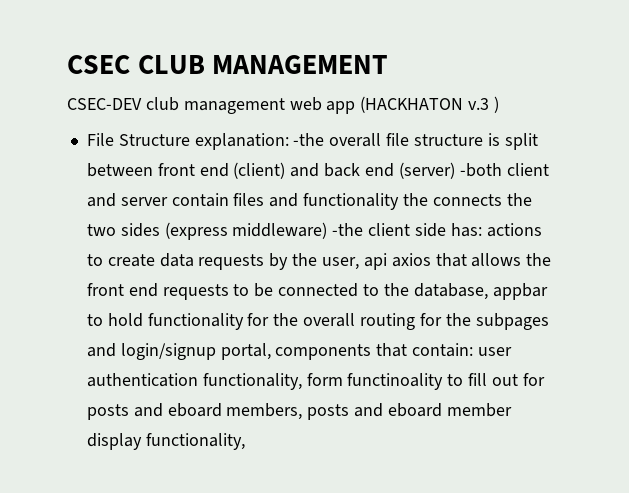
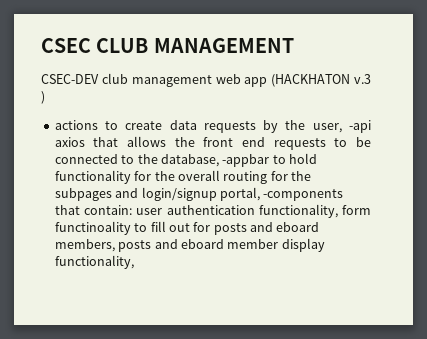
[86,133,538,150] [86,162,549,179] [86,193,532,210] [86,222,482,240] File Structure explanation: -the overall file structure is split between front end (client) and back end (server) -both client and server contain files and functionality the connects the two sides (express middleware) -the client side has: -> (45, 97) none
[363,253,387,270] api -> [349,120,371,133] -api
[492,283,548,300] appbar -> [222,154,270,167] -appbar
[275,344,372,360] components -> [263,189,344,201] -components

